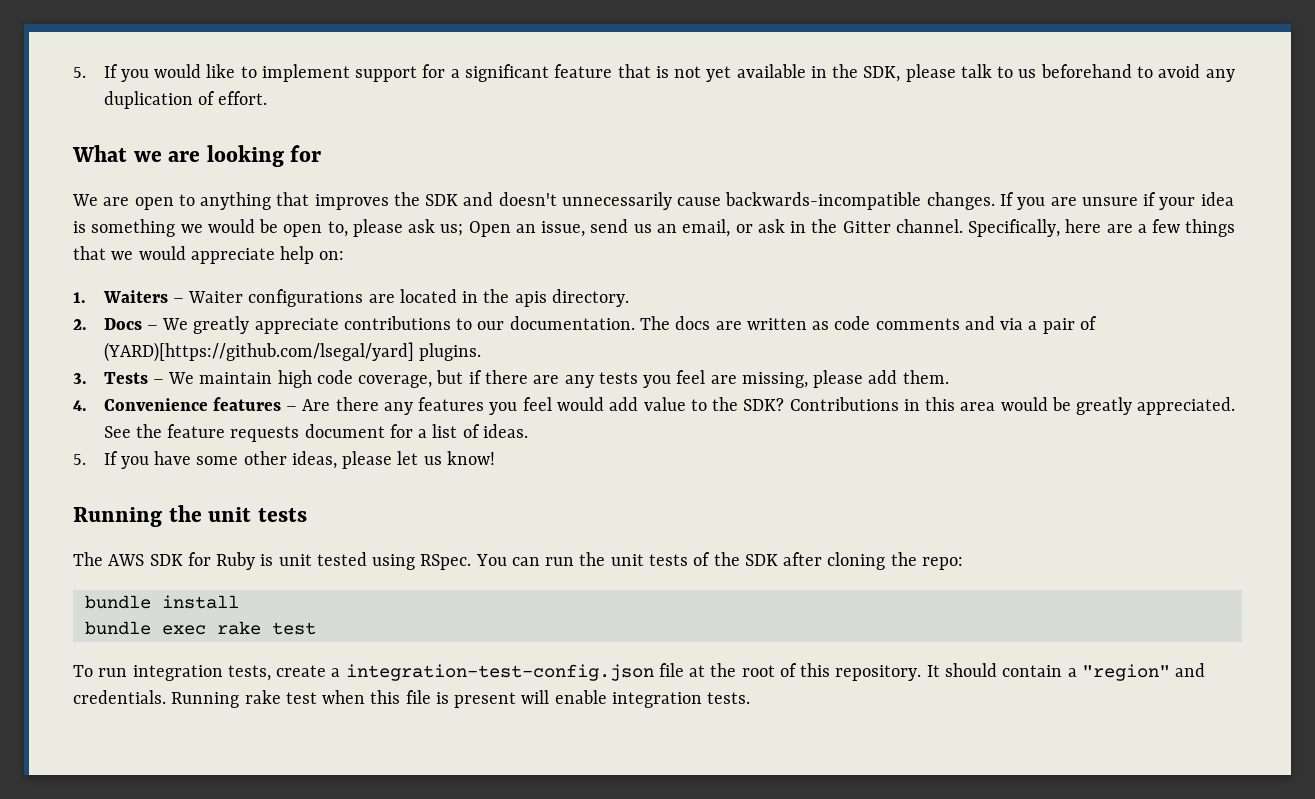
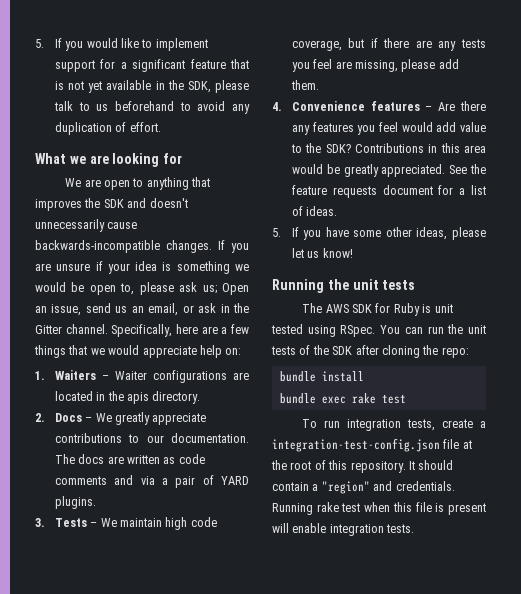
[103,342,414,362] (YARD)[https://github.com/lsegal/yard] -> [221,476,249,485] YARD

